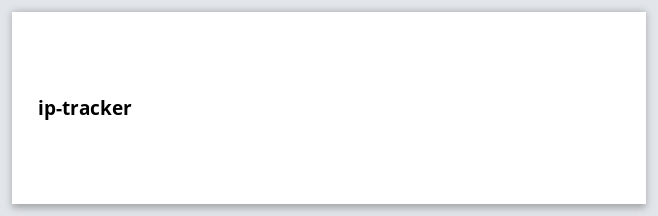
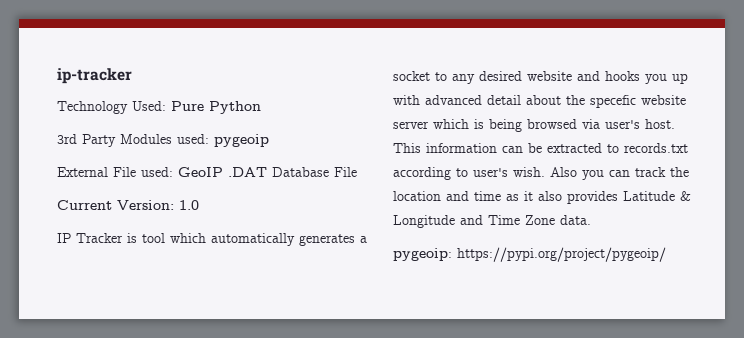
(132, 110) none -> [57,101,261,114] [57,134,269,147] [57,167,357,177] [57,200,199,210] [57,233,367,246] [393,71,688,84] [393,95,686,108] [393,119,675,132] [393,143,688,153] [393,167,689,180] [393,191,691,204] [393,215,591,228] [393,247,666,262] // Technology Used: Pure Python // 3rd Party Modules used: pygeoip // External File used: GeoIP .DAT Database File // Current Version: 1.0 // IP Tracker is tool which automatically generates a socket to any desired website and hooks you up with advanced detail about the specefic website server which is being browsed via user's host. This information can be extracted to records.txt according to user's wish. Also you can track the location and time as it also provides Latitude & Longitude and Time Zone data. // pygeoip: https://pypi.org/project/pygeoip/

